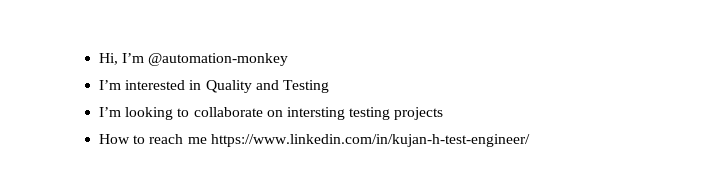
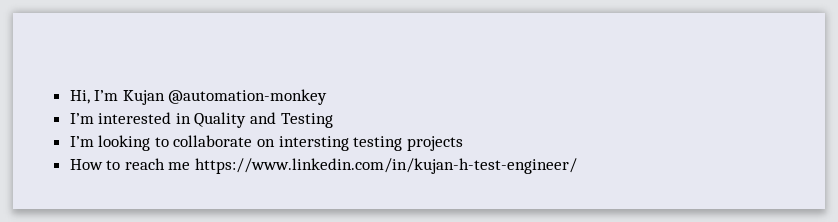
(145, 58) none -> [122,90,165,105] Kujan

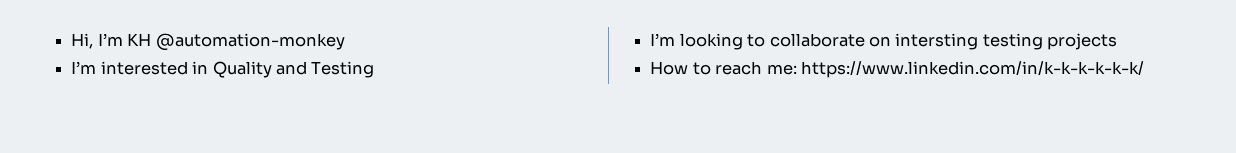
[122,90,165,105] Kujan -> [127,33,152,46] KH
[168,158,578,174] me https://www.linkedin.com/in/kujan-h-test-engineer/ -> [766,61,1144,78] me: https://www.linkedin.com/in/k-k-k-k-k-k/

